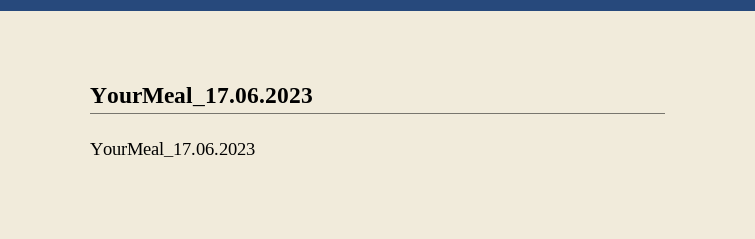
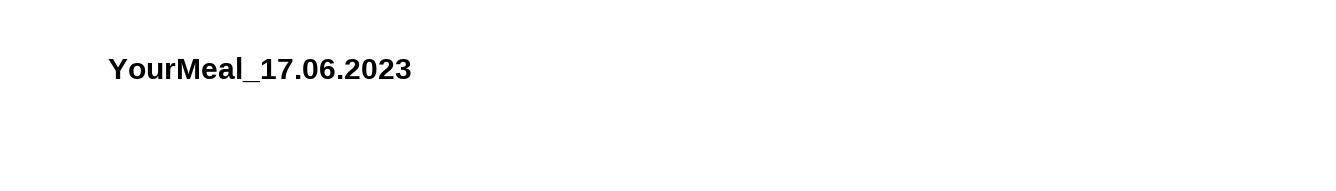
[90,87,313,107] [90,142,255,157] YourMeal_17.06.2023 // YourMeal_17.06.2023 -> [108,57,412,83] YourMeal_17.06.2023

